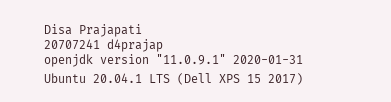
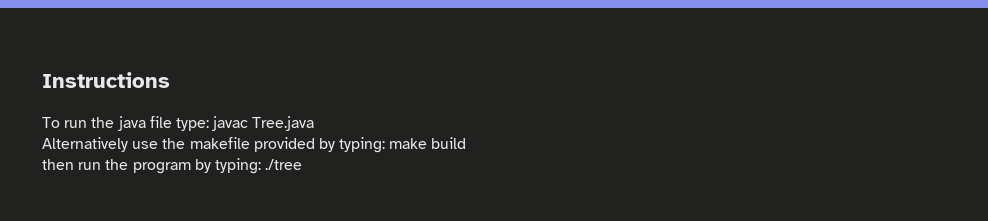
[44,24,142,37] [44,39,163,52] [44,54,303,67] [44,73,303,85] Disa Prajapati // 20707241 d4prajap // openjdk version "11.0.9.1" 2020-01-31 // Ubuntu 20.04.1 LTS (Dell XPS 15 2017) -> [42,72,170,88] [42,116,315,131] [42,137,467,153] [42,158,303,174] Instructions // To run the java file type: javac Tree.java // Alternatively use the makefile provided by typing: make build // then run the program by typing: ./tree

